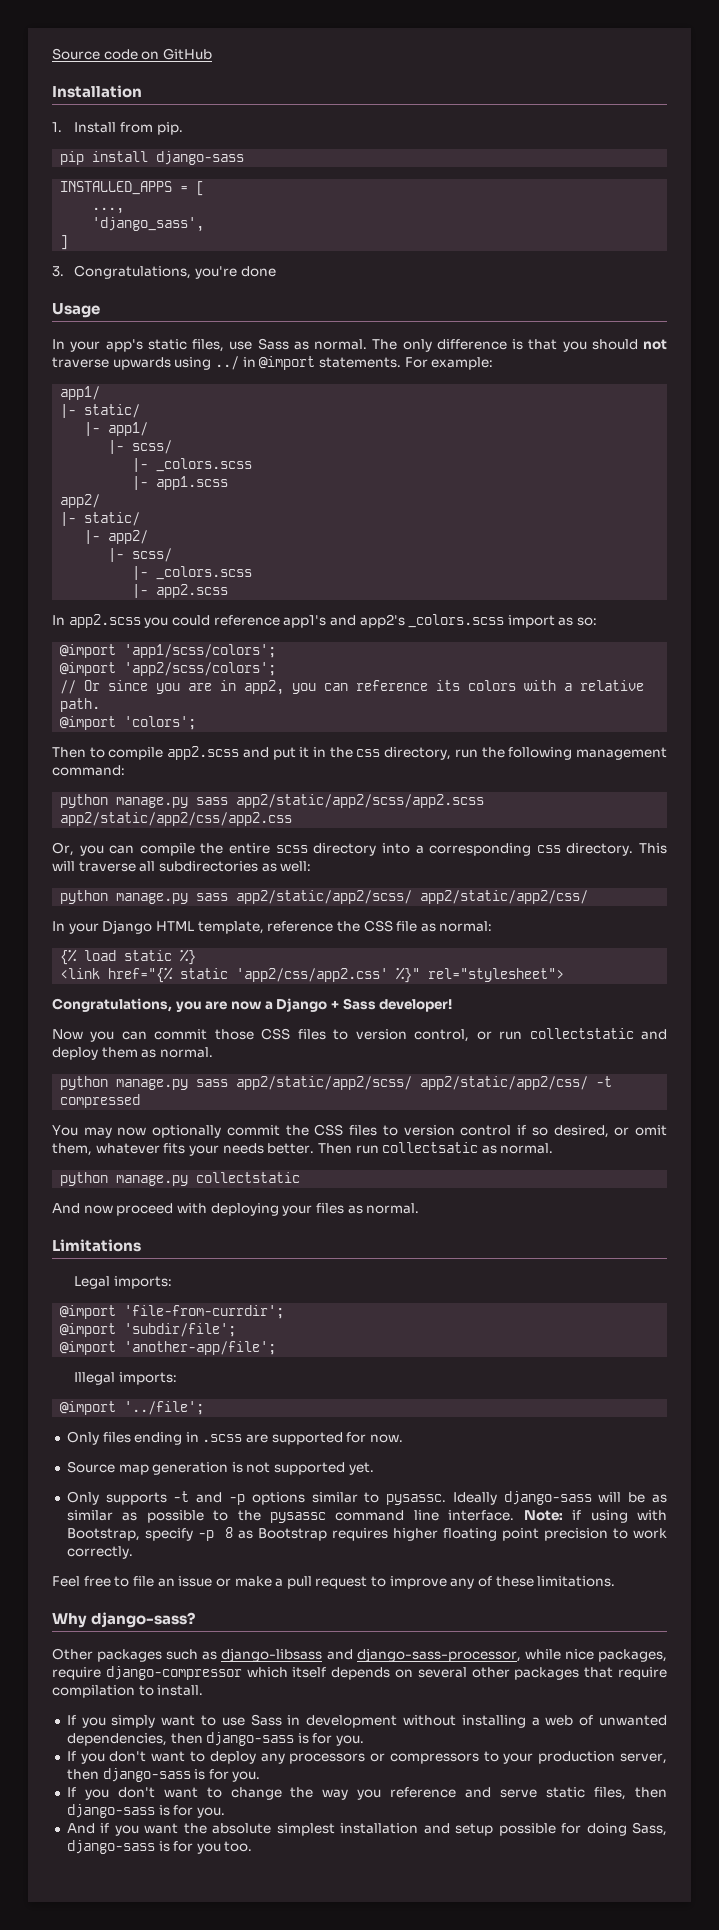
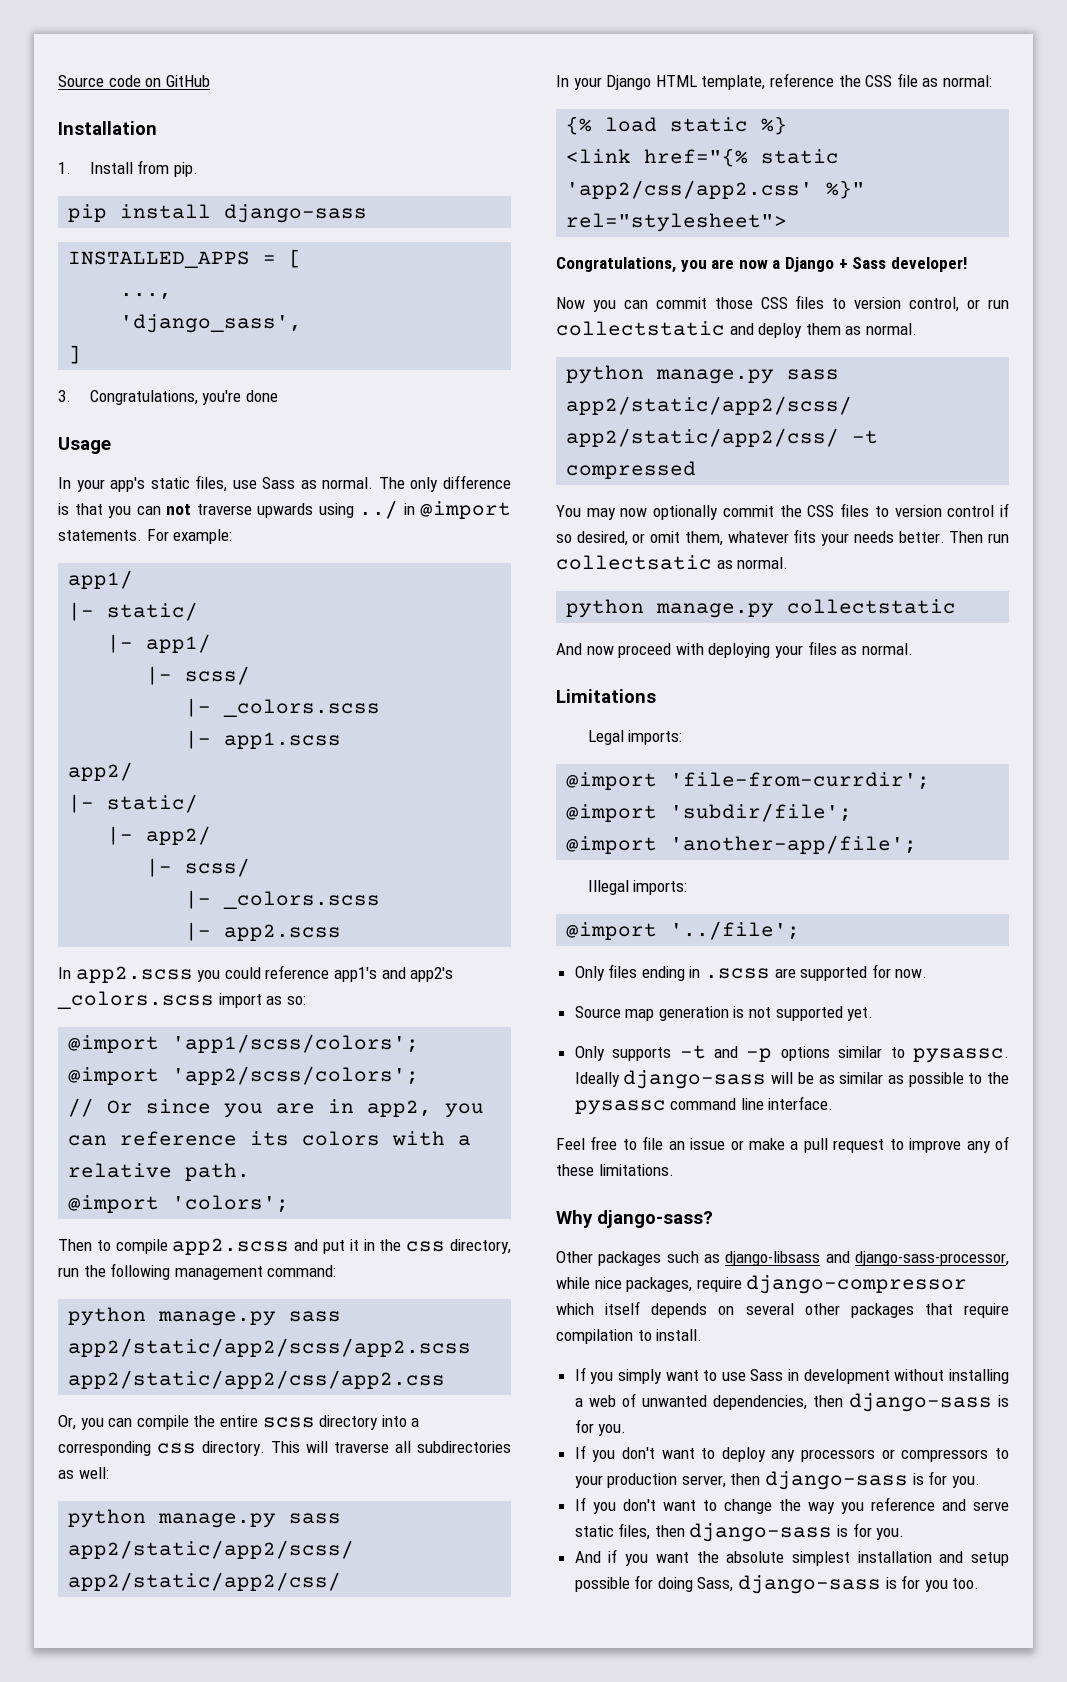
[591,339,638,350] should -> [136,506,161,515] can
[523,1510,667,1523] [66,1527,667,1541] [66,1546,133,1559] Note: if using with Bootstrap, specify -p 8 as Bootstrap requires higher floating point precision to work correctly. -> (834, 1103) none

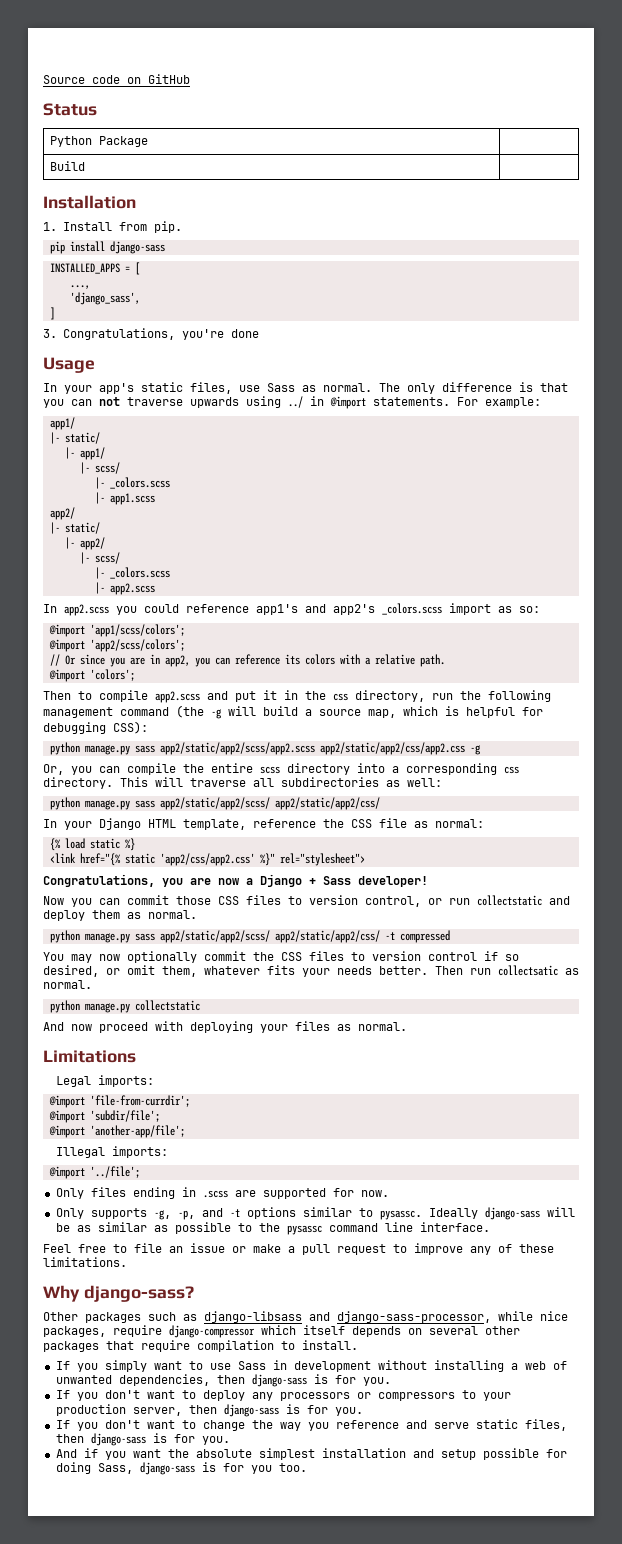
(210, 81) none -> [43,103,97,116] [49,136,148,147] [49,161,85,171] // Status // Python Package | // Build |
[267,1265,337,1277] command: -> [120,705,543,719] [43,721,148,734] command (the -g will build a source map, which is helpful for debugging CSS):
(446, 1379) none -> [469,745,481,755] -g
[574,1006,874,1021] [574,1045,773,1062] Source map generation is not supported yet. // Only supports -t and -p -> [55,1208,240,1220] Only supports -g, -p, and -t

